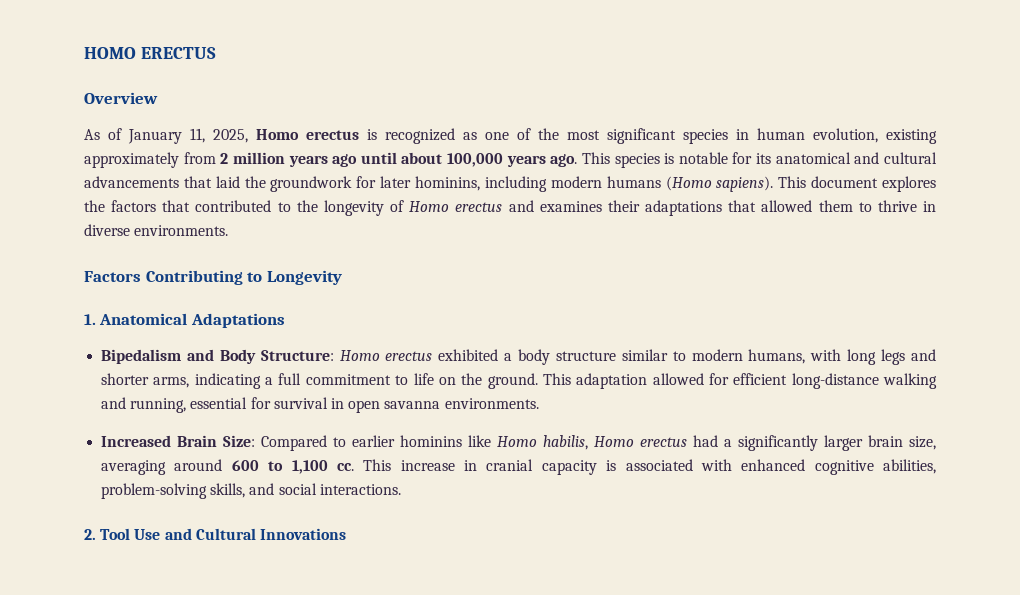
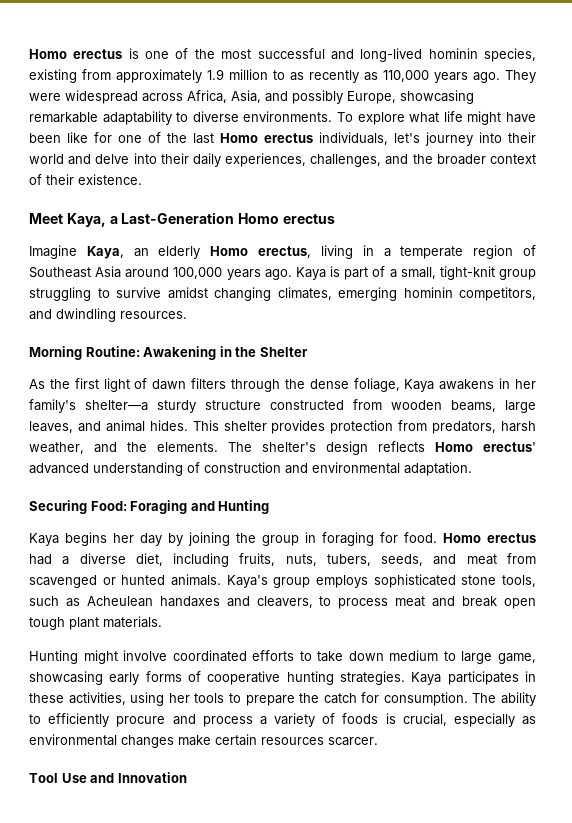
[84,47,216,59] [84,92,158,104] [84,128,248,144] HOMO ERECTUS // Overview // As of January 11, 2025, -> (29, 54) none
[385,128,477,144] recognized as -> (139, 53) none
[607,128,937,144] [84,152,938,168] [84,176,937,192] [84,200,936,216] [84,224,229,236] [84,270,342,285] [84,313,285,328] [101,349,936,365] [101,373,938,389] [101,397,539,413] [101,435,936,451] [101,459,937,475] [101,483,401,499] [84,529,96,540] significant species in human evolution, existing approximately from 2 million years ago until about 100,000 years ago. This species is notable for its anatomical and cultural advancements that laid the groundwork for later hominins, including modern humans (Homo sapiens). This document explores the factors that contributed to the longevity of Homo erectus and examines their adaptations that allowed them to thrive in diverse environments. // Factors Contributing to Longevity // 1. Anatomical Adaptations // Bipedalism and Body Structure: Homo erectus exhibited a body structure similar to modern humans, with long legs and shorter arms, indicating a full commitment to life on the ground. This adaptation allowed for efficient long-distance walking and running, essential for survival in open savanna environments. // Increased Brain Size: Compared to earlier hominins like Homo habilis, Homo erectus had a significantly larger brain size, averaging around 600 to 1,100 cc. This increase in cranial capacity is associated with enhanced cognitive abilities, problem-solving skills, and social interactions. // 2. -> [257,48,536,62] [29,69,536,83] [29,90,474,104] [29,111,537,125] [29,132,536,146] [29,153,536,167] [29,174,142,185] [29,212,335,227] [29,245,536,259] [29,266,536,280] [29,287,536,301] [29,308,187,322] [29,346,308,360] [29,378,536,392] [29,399,536,413] [29,420,536,434] [29,441,536,455] [29,462,472,476] [29,500,270,514] [29,532,536,546] [29,553,536,567] [29,574,536,588] [29,596,537,609] [29,616,162,630] [29,650,536,664] [29,671,536,685] [29,692,536,706] [29,713,536,727] [29,734,378,748] successful and long-lived hominin species, existing from approximately 1.9 million to as recently as 110,000 years ago. They were widespread across Africa, Asia, and possibly Europe, showcasing remarkable adaptability to diverse environments. To explore what life might have been like for one of the last Homo erectus individuals, let's journey into their world and delve into their daily experiences, challenges, and the broader context of their existence. // Meet Kaya, a Last-Generation Homo erectus // Imagine Kaya, an elderly Homo erectus, living in a temperate region of Southeast Asia around 100,000 years ago. Kaya is part of a small, tight-knit group struggling to survive amidst changing climates, emerging hominin competitors, and dwindling resources. // Morning Routine: Awakening in the Shelter // As the first light of dawn filters through the dense foliage, Kaya awakens in her family's shelter—a sturdy structure constructed from wooden beams, large leaves, and animal hides. This shelter provides protection from predators, harsh weather, and the elements. The shelter's design reflects Homo erectus' advanced understanding of construction and environmental adaptation. // Securing Food: Foraging and Hunting // Kaya begins her day by joining the group in foraging for food. Homo erectus had a diverse diet, including fruits, nuts, tubers, seeds, and meat from scavenged or hunted animals. Kaya's group employs sophisticated stone tools, such as Acheulean handaxes and cleavers, to process meat and break open tough plant materials. // Hunting might involve coordinated efforts to take down medium to large game, showcasing early forms of cooperative hunting strategies. Kaya participates in these activities, using her tools to prepare the catch for consumption. The ability to efficiently procure and process a variety of foods is crucial, especially as environmental changes make certain resources scarcer. //
[195,528,346,540] Cultural Innovations -> [117,772,187,783] Innovation

